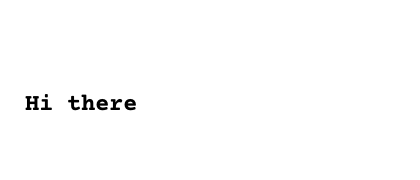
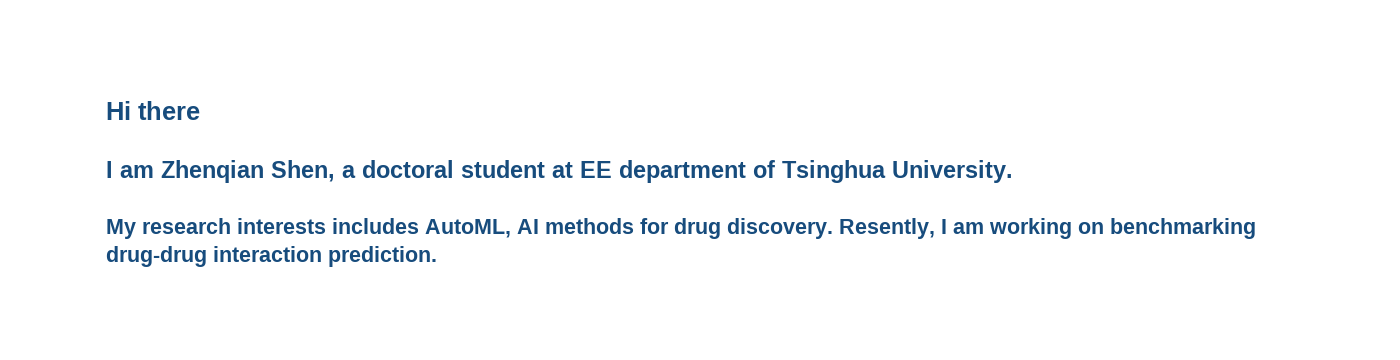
(137, 102) none -> [106,160,1013,183] [106,218,1256,239] [106,246,437,267] // I am Zhenqian Shen, a doctoral student at EE department of Tsinghua University. // My research interests includes AutoML, AI methods for drug discovery. Resently, I am working on benchmarking drug-drug interaction prediction.

